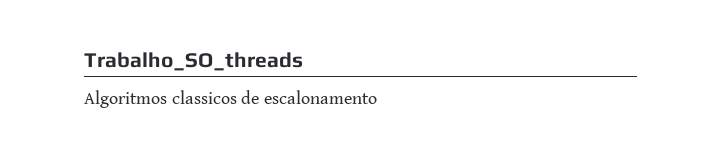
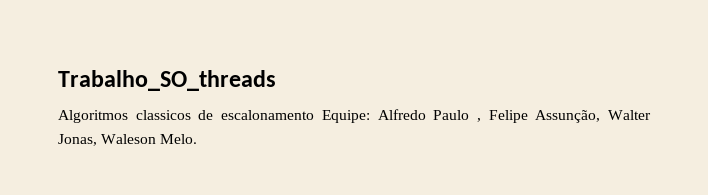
(378, 97) none -> [321,109,651,123] [58,134,198,146] Equipe: Alfredo Paulo , Felipe Assunção, Walter Jonas, Waleson Melo.

